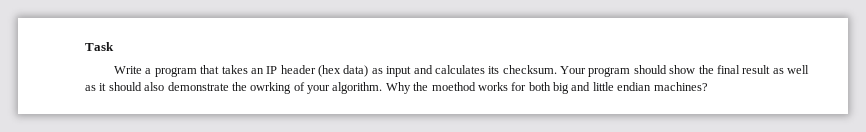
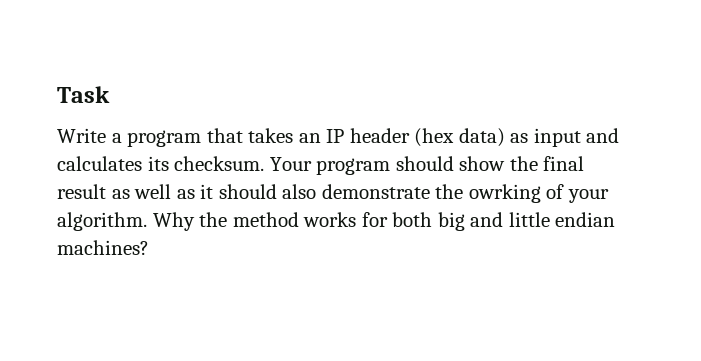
[431,82,476,91] moethod -> [232,212,299,227] method

